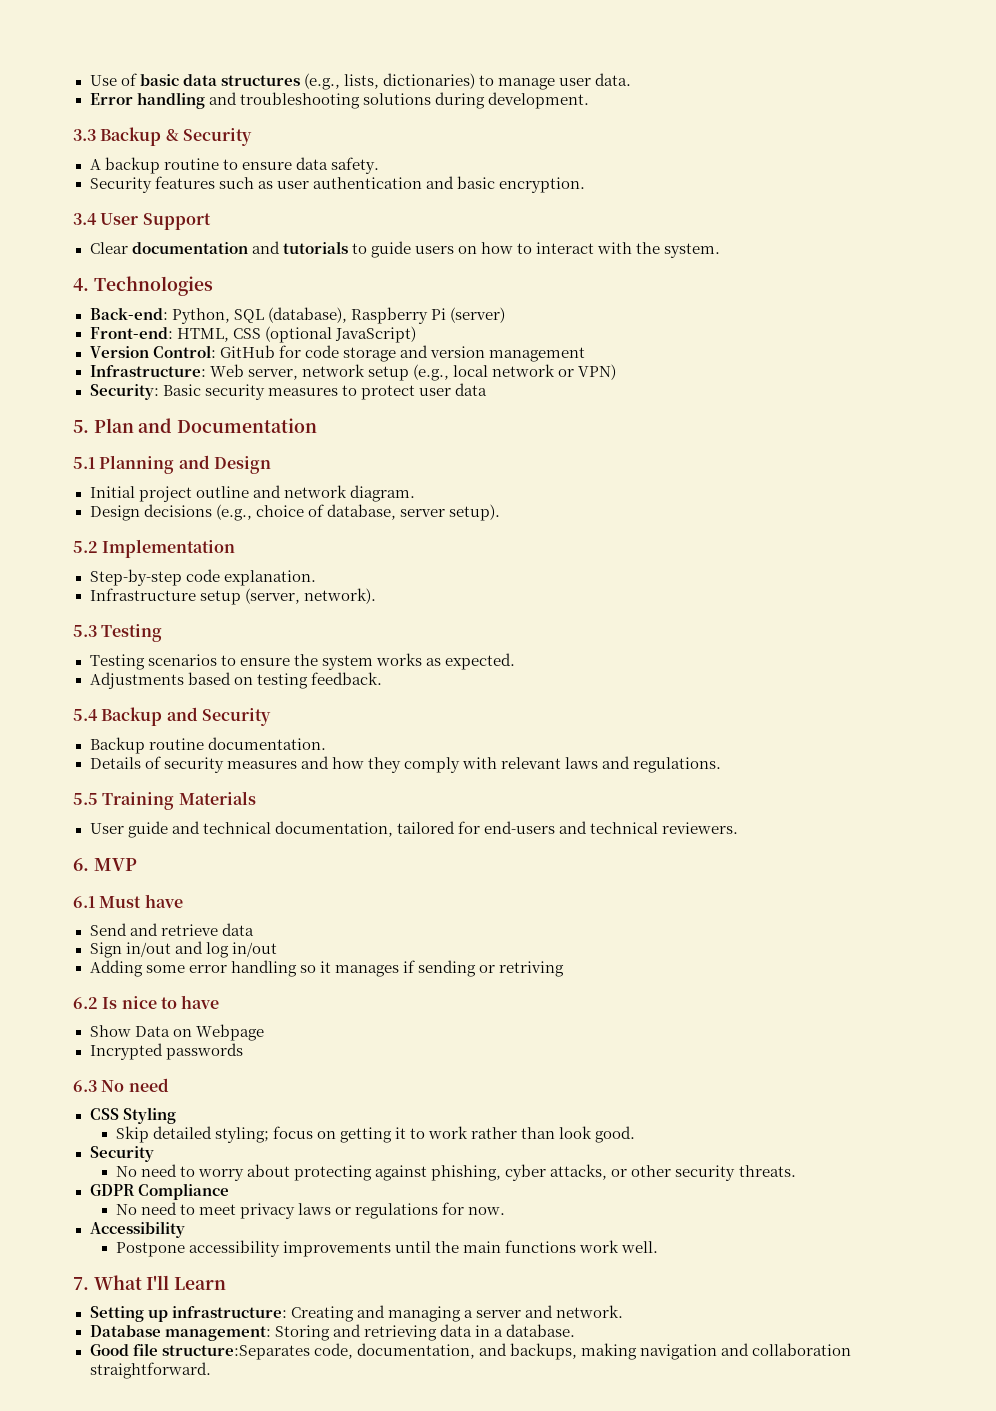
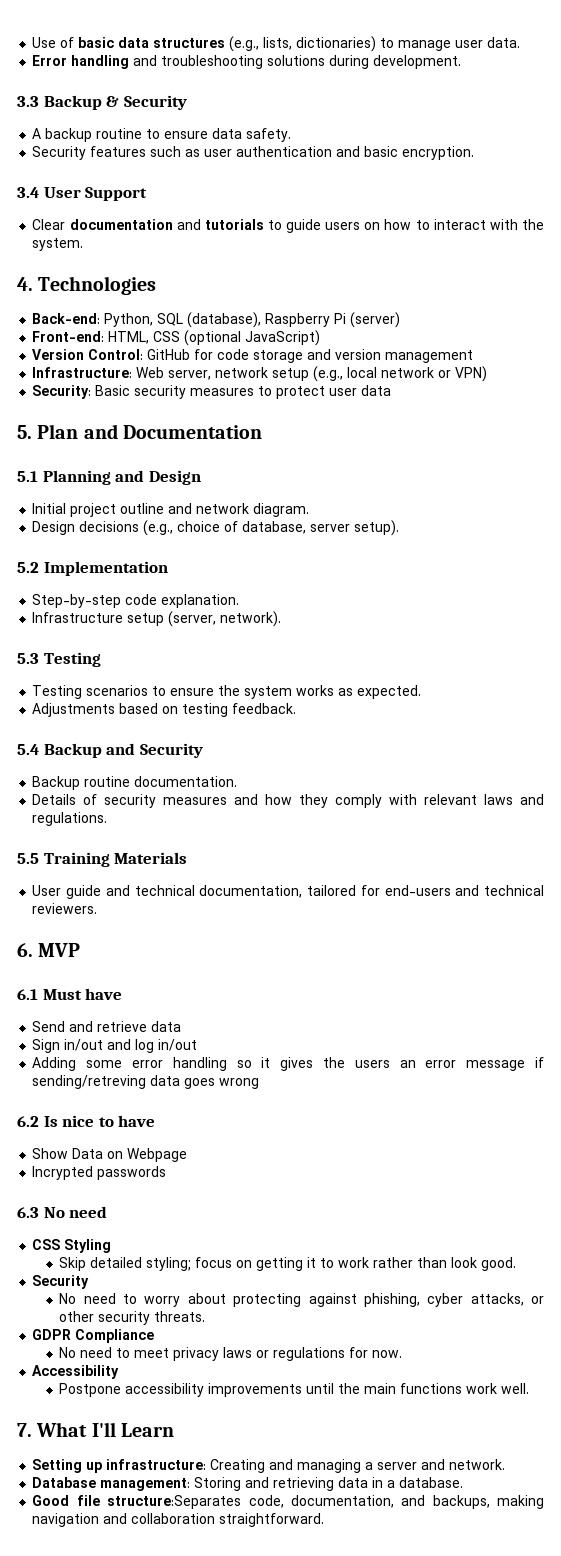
[334,960,564,977] manages if sending or retriving -> [280,1057,545,1071] [32,1075,260,1089] gives the users an error message if sending/retreving data goes wrong

